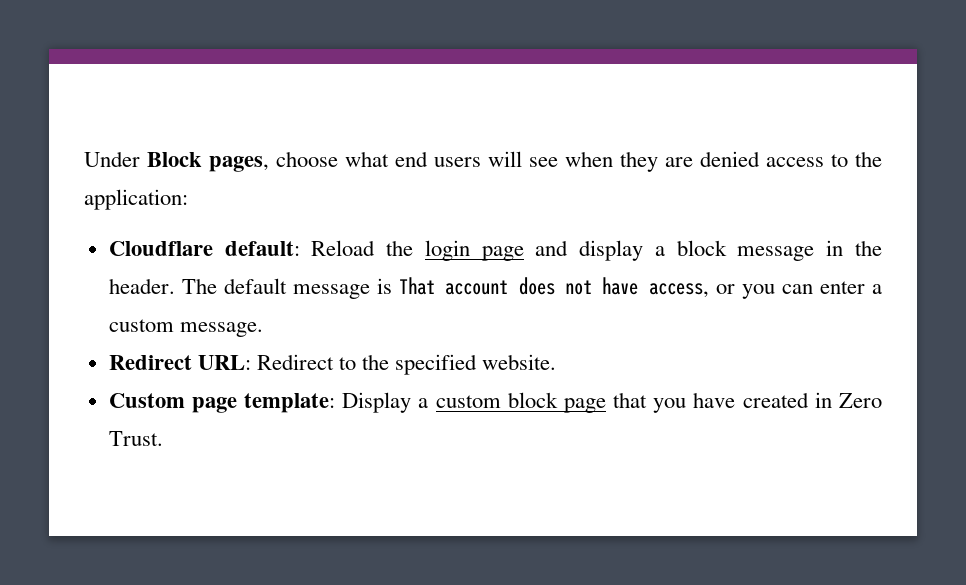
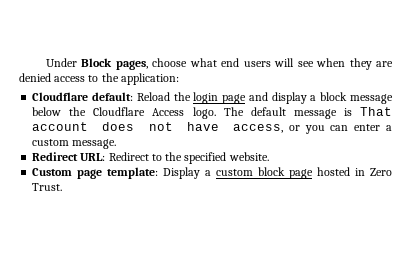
[826,240,883,256] [108,278,175,294] in the header. -> [32,107,216,119] below the Cloudflare Access logo.
[613,392,809,413] that you have created -> [317,167,351,176] hosted

